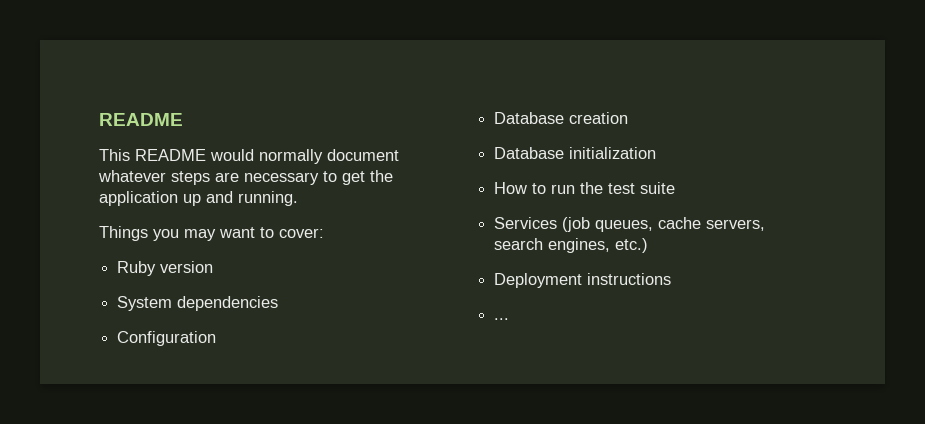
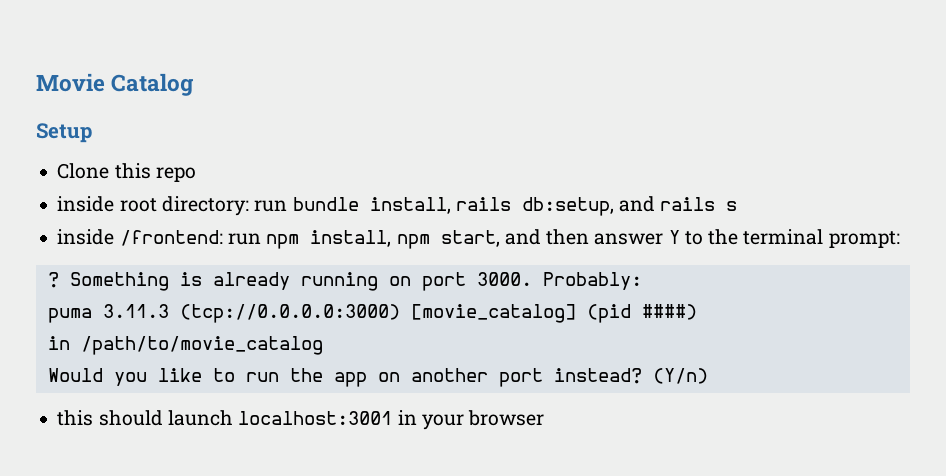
[99,113,183,126] [99,149,399,164] [98,170,393,185] [99,191,298,206] [99,226,324,241] [117,261,214,276] [117,296,279,311] [117,331,217,346] [494,112,629,124] [494,147,657,159] [494,182,676,194] [494,217,766,232] [494,238,649,253] [494,273,672,288] [494,318,510,320] README // This README would normally document whatever steps are necessary to get the application up and running. // Things you may want to cover: // Ruby version // System dependencies // Configuration // Database creation // Database initialization // How to run the test suite // Services (job queues, cache servers, search engines, etc.) // Deployment instructions // ... -> [36,73,195,96] [36,123,92,143] [57,163,196,182] [57,196,738,216] [57,229,900,249] [47,272,642,291] [47,304,697,323] [47,336,323,355] [47,368,708,387] [57,410,545,430] Movie Catalog // Setup // Clone this repo // inside root directory: run bundle install, rails db:setup, and rails s // inside /frontend: run npm install, npm start, and then answer Y to the terminal prompt: // ? Something is already running on port 3000. Probably: // puma 3.11.3 (tcp://0.0.0.0:3000) [movie_catalog] (pid ####) // in /path/to/movie_catalog // Would you like to run the app on another port instead? (Y/n) // this should launch localhost:3001 in your browser

